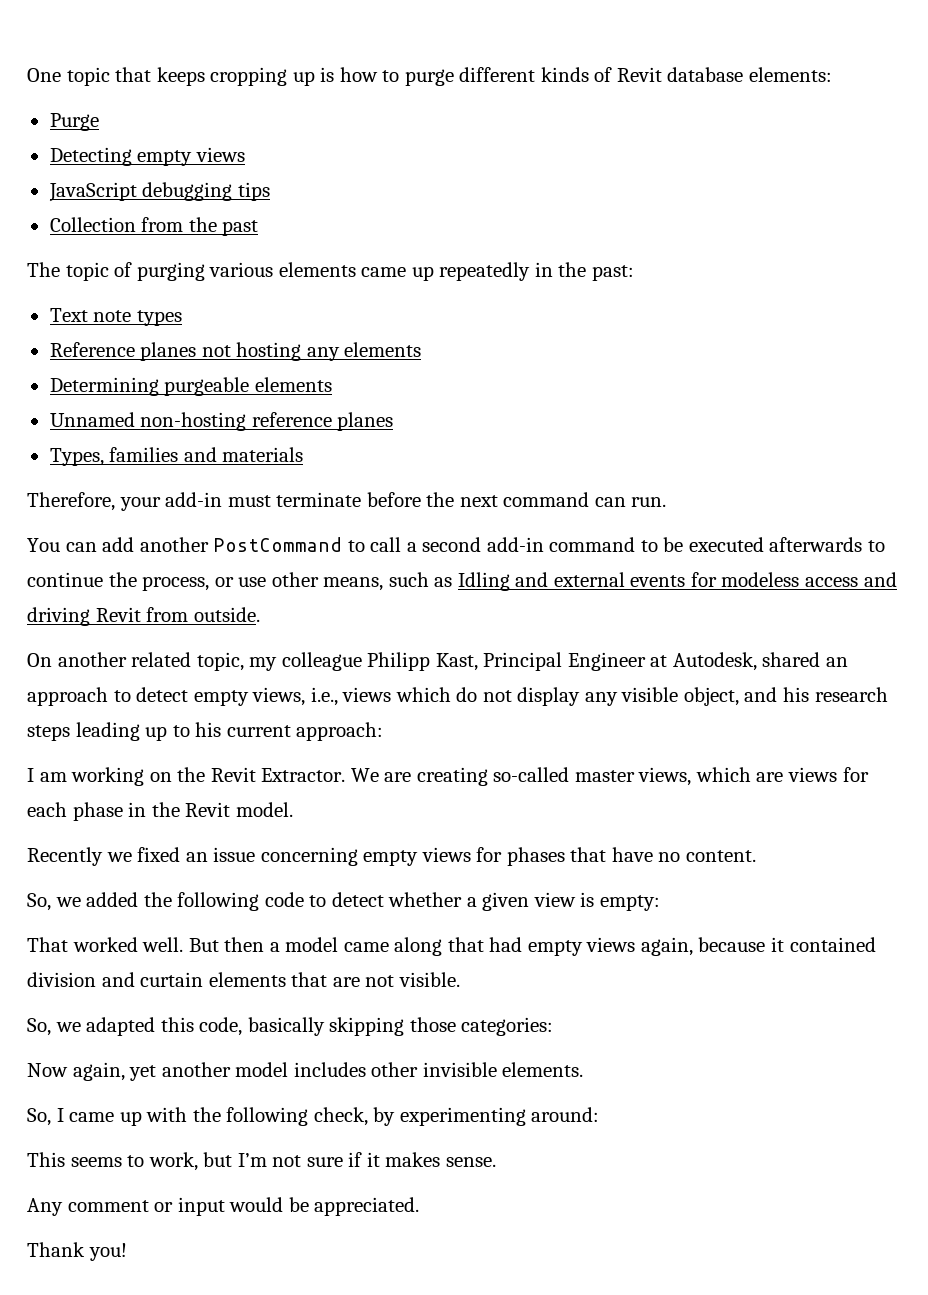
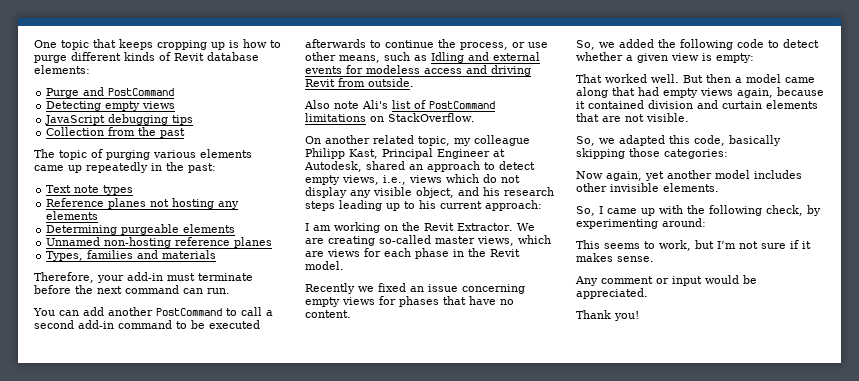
(99, 122) none -> [83,87,175,96] and PostCommand
(260, 614) none -> [304,100,495,109] [305,113,475,122] // Also note Ali's list of PostCommand limitations on StackOverflow.

